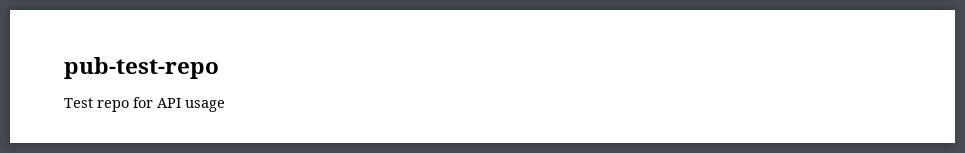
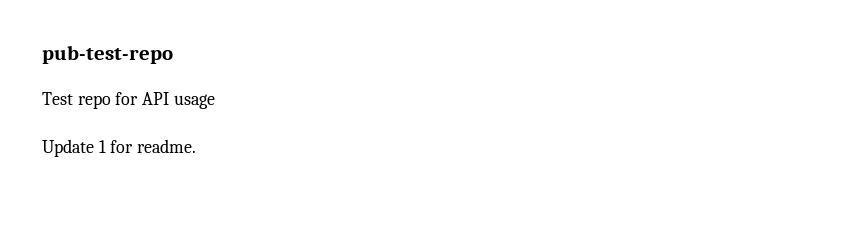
(225, 106) none -> [42,139,197,157] // Update 1 for readme.

